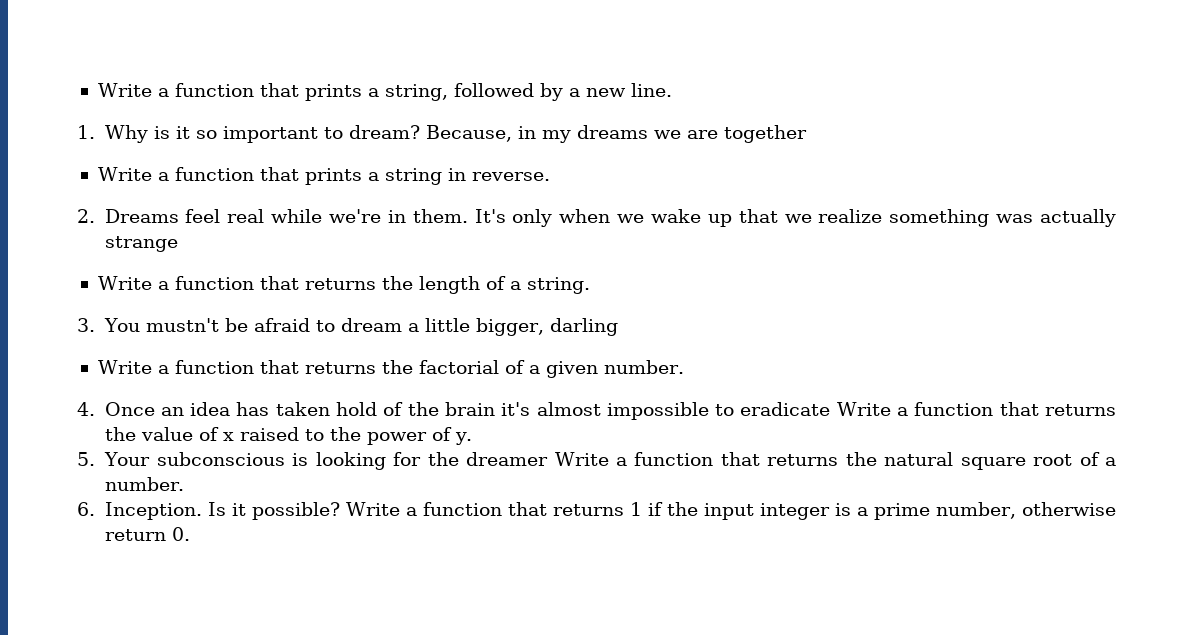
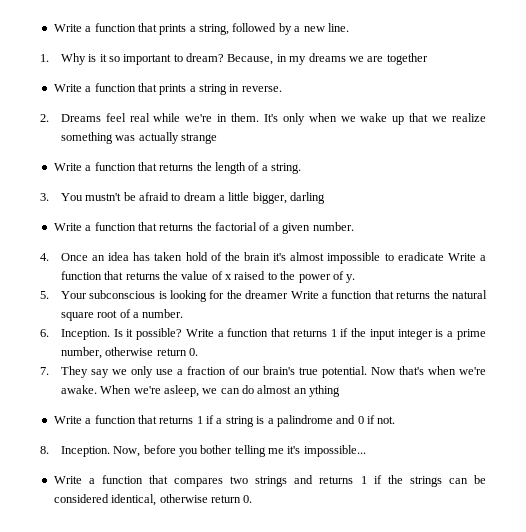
(190, 534) none -> [40,366,487,378] [60,385,341,397] [53,415,396,427] [40,445,366,457] [53,475,487,487] [53,494,253,506] // 7. They say we only use a fraction of our brain's true potential. Now that's when we're awake. When we're asleep, we can do almost an ything // Write a function that returns 1 if a string is a palindrome and 0 if not. // 8. Inception. Now, before you bother telling me it's impossible... // Write a function that compares two strings and returns 1 if the strings can be considered identical, otherwise return 0.

